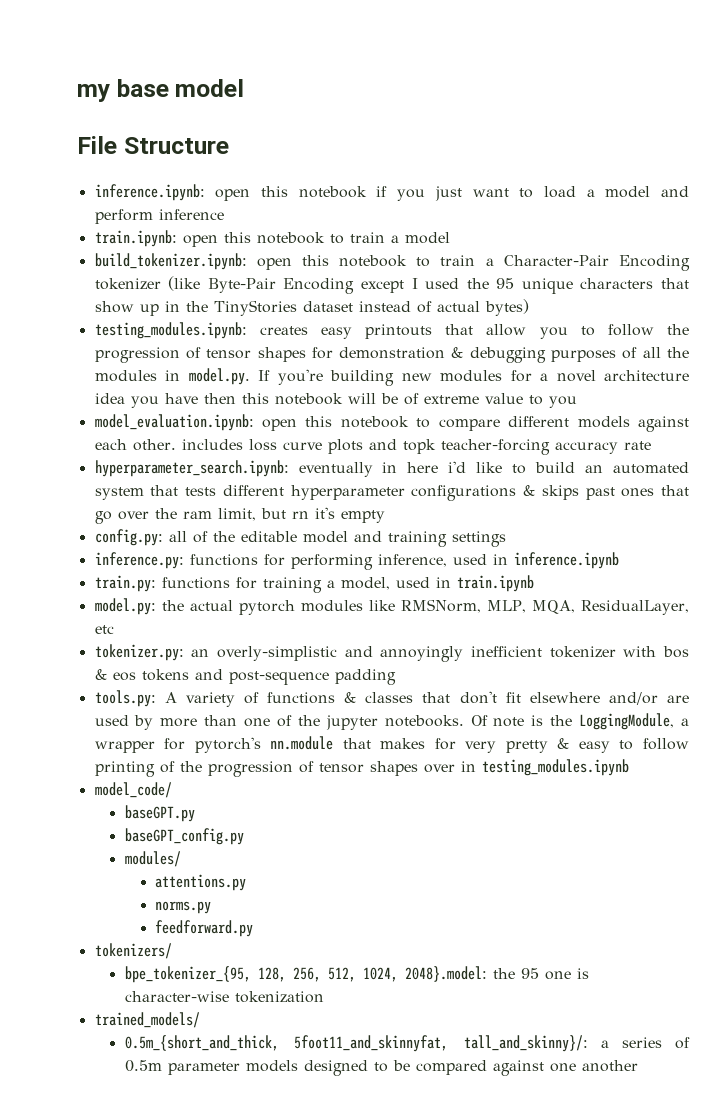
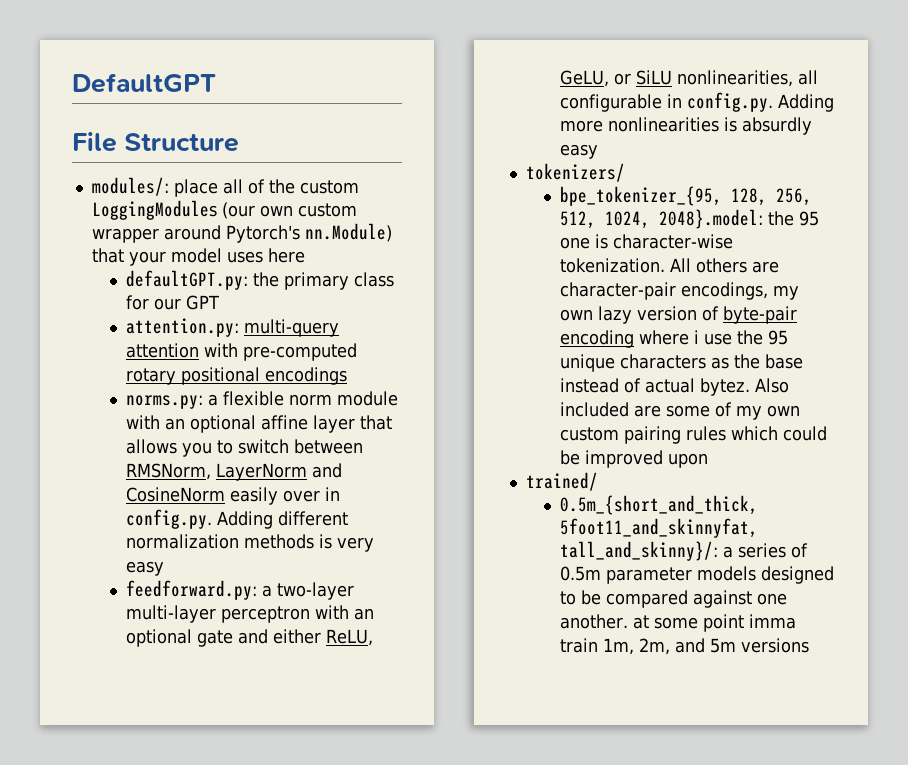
[77,79,245,102] my base model -> [72,73,216,93] DefaultGPT
[94,184,689,201] [94,209,224,224] [94,230,450,247] [94,253,690,271] [94,276,689,294] [94,299,529,316] [94,322,690,339] [94,347,689,363] [94,368,689,386] [94,393,577,408] [94,414,689,432] [94,439,651,455] [94,460,689,477] [94,485,689,501] [94,507,385,524] [94,529,506,547] [94,552,619,570] [94,575,534,593] [94,598,689,615] [94,625,114,634] [94,644,689,662] [94,669,396,685] [94,690,689,707] [94,713,689,730] [94,736,689,753] [94,759,629,777] [94,782,172,798] [124,805,195,822] [124,828,244,845] [124,851,181,867] [155,874,247,891] [155,901,212,914] [155,920,254,937] inference.ipynb: open this notebook if you just want to load a model and perform inference // train.ipynb: open this notebook to train a model // build_tokenizer.ipynb: open this notebook to train a Character-Pair Encoding tokenizer (like Byte-Pair Encoding except I used the 95 unique characters that show up in the TinyStories dataset instead of actual bytes) // testing_modules.ipynb: creates easy printouts that allow you to follow the progression of tensor shapes for demonstration & debugging purposes of all the modules in model.py. If you're building new modules for a novel architecture idea you have then this notebook will be of extreme value to you // model_evaluation.ipynb: open this notebook to compare different models against each other. includes loss curve plots and topk teacher-forcing accuracy rate // hyperparameter_search.ipynb: eventually in here i'd like to build an automated system that tests different hyperparameter configurations & skips past ones that go over the ram limit, but rn it's empty // config.py: all of the editable model and training settings // inference.py: functions for performing inference, used in inference.ipynb // train.py: functions for training a model, used in train.ipynb // model.py: the actual pytorch modules like RMSNorm, MLP, MQA, ResidualLayer, etc // tokenizer.py: an overly-simplistic and annoyingly inefficient tokenizer with bos & eos tokens and post-sequence padding // tools.py: A variety of functions & classes that don't fit elsewhere and/or are used by more than one of the jupyter notebooks. Of note is the LoggingModule, a wrapper for pytorch's nn.module that makes for very pretty & easy to follow printing of the progression of tensor shapes over in testing_modules.ipynb // model_code/ // baseGPT.py // baseGPT_config.py // modules/ // attentions.py // norms.py // feedforward.py -> [91,177,359,197] [91,200,357,220] [91,223,392,243] [91,248,305,266] [125,270,394,290] [125,295,219,310] [125,318,339,337] [125,343,357,361] [125,367,347,385] [125,391,398,409] [125,415,392,433] [125,439,363,457] [125,463,342,481] [125,487,340,505] [125,509,348,529] [125,534,374,552] [125,561,164,576] [125,580,354,600] [125,605,374,623] [125,629,373,647] [559,70,818,87] [559,92,834,112] [559,117,812,135] [559,144,598,159] modules/: place all of the custom LoggingModules (our own custom wrapper around Pytorch's nn.Module) that your model uses here // defaultGPT.py: the primary class for our GPT // attention.py: multi-query attention with pre-computed rotary positional encodings // norms.py: a flexible norm module with an optional affine layer that allows you to switch between RMSNorm, LayerNorm and CosineNorm easily over in config.py. Adding different normalization methods is very easy // feedforward.py: a two-layer multi-layer perceptron with an optional gate and either ReLU, GeLU, or SiLU nonlinearities, all configurable in config.py. Adding more nonlinearities is absurdly easy
[234,991,324,1003] [94,1012,200,1028] tokenization // trained_models/ -> [559,258,779,273] [559,282,799,300] [559,306,797,324] [559,330,788,348] [559,354,803,372] [559,378,789,396] [559,402,800,420] [559,426,827,444] [559,450,708,468] [525,472,598,491] tokenization. All others are character-pair encodings, my own lazy version of byte-pair encoding where i use the 95 unique characters as the base instead of actual bytez. Also included are some of my own custom pairing rules which could be improved upon // trained/
[581,1060,638,1072] another -> [559,614,796,632] [559,638,809,655] another. at some point imma train 1m, 2m, and 5m versions

